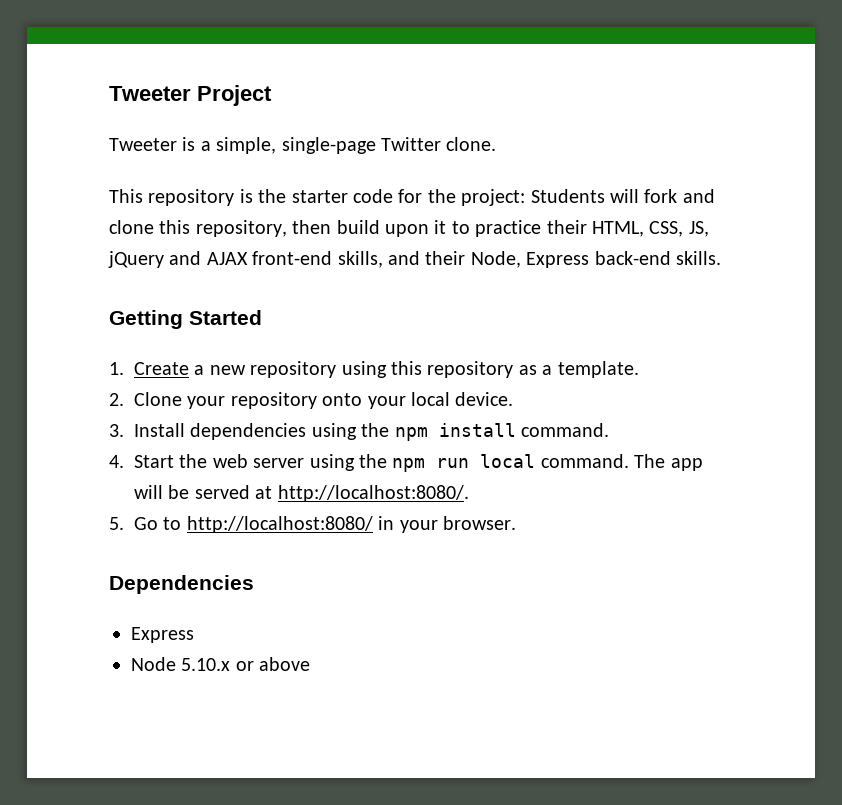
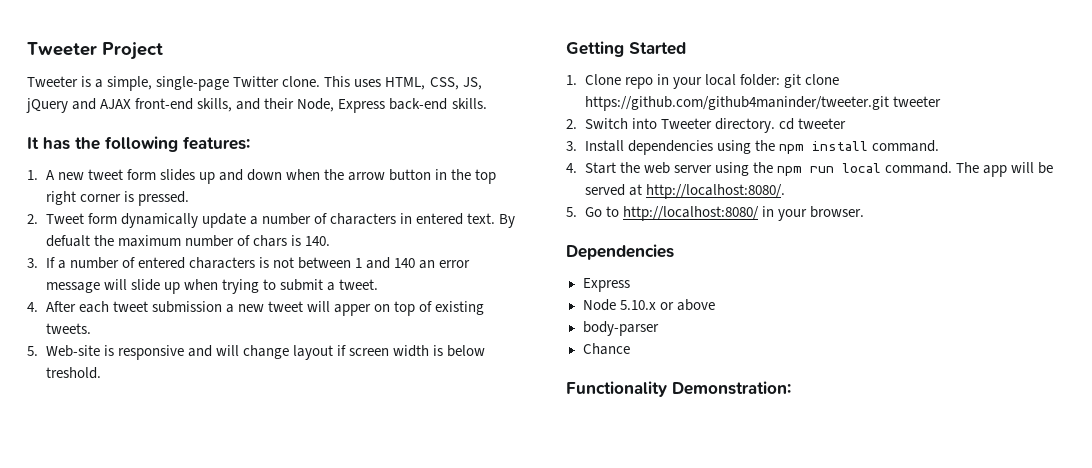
[109,189,715,206] [109,220,587,237] // This repository is the starter code for the project: Students will fork and clone this repository, then build upon it to practice their -> [324,76,382,87] This uses
[109,310,262,329] [109,361,639,378] [109,392,514,409] Getting Started // 1. Create a new repository using this repository as a template. // 2. Clone your repository onto your local device. -> [27,136,250,152] [27,169,497,184] [45,191,189,206] [27,213,516,228] [45,235,330,247] [27,257,471,269] [45,279,378,294] [27,301,485,316] [45,323,91,334] [27,345,486,360] [45,367,101,379] [566,41,686,57] [566,74,839,89] [584,96,941,111] [566,118,846,133] It has the following features: // 1. A new tweet form slides up and down when the arrow button in the top right corner is pressed. // 2. Tweet form dynamically update a number of characters in entered text. By defualt the maximum number of chars is 140. // 3. If a number of entered characters is not between 1 and 140 an error message will slide up when trying to submit a tweet. // 4. After each tweet submission a new tweet will apper on top of existing tweets. // 5. Web-site is responsive and will change layout if screen width is below treshold. // Getting Started // 1. Clone repo in your local folder: git clone https://github.com/github4maninder/tweeter.git tweeter // 2. Switch into Tweeter directory. cd tweeter
(311, 664) none -> [582,321,659,336] [582,343,630,355] [566,381,791,397] // body-parser // Chance // Functionality Demonstration:

